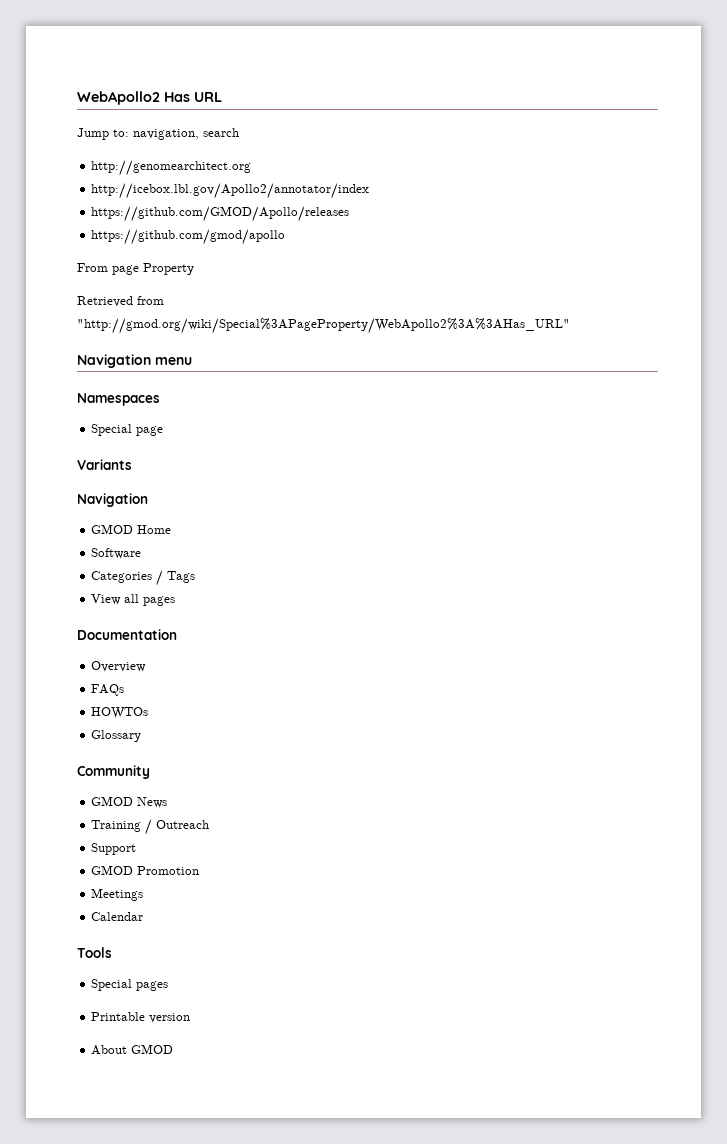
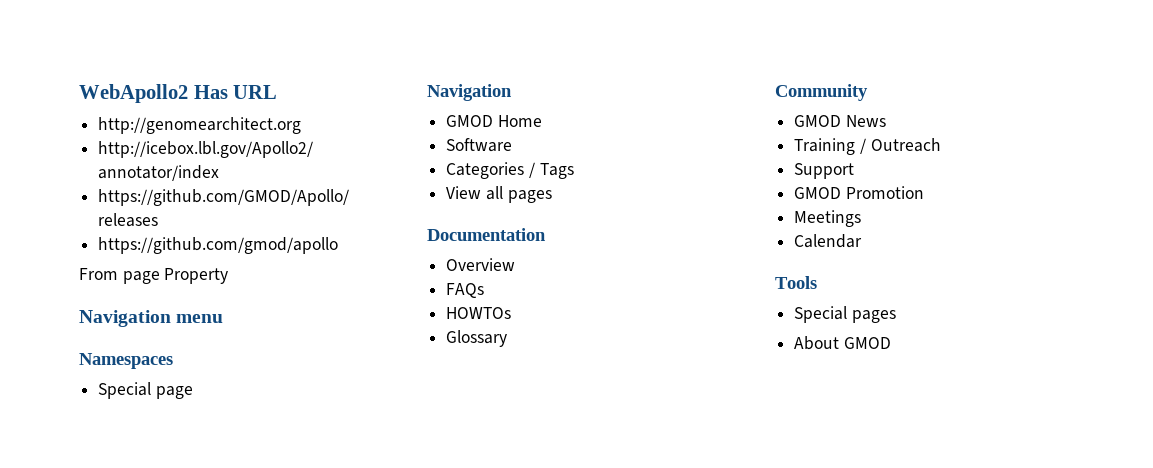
[77,128,239,140] // Jump to: navigation, search -> (278, 92) none
[77,296,164,307] [77,318,570,334] // Retrieved from "http://gmod.org/wiki/Special%3APageProperty/WebApollo2%3A%3AHas_URL" -> (229, 276) none
[77,459,132,470] // Variants -> (193, 392) none
[91,1012,191,1023] // Printable version -> (896, 316) none

